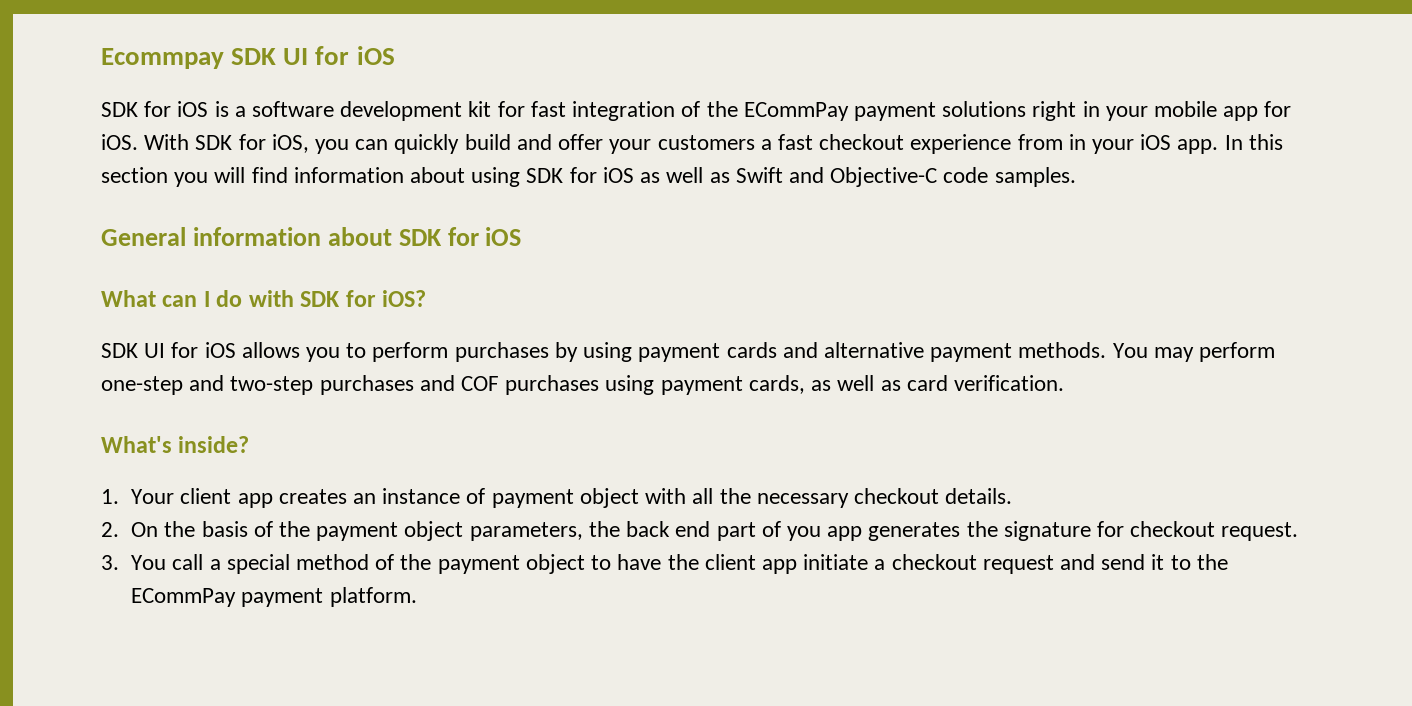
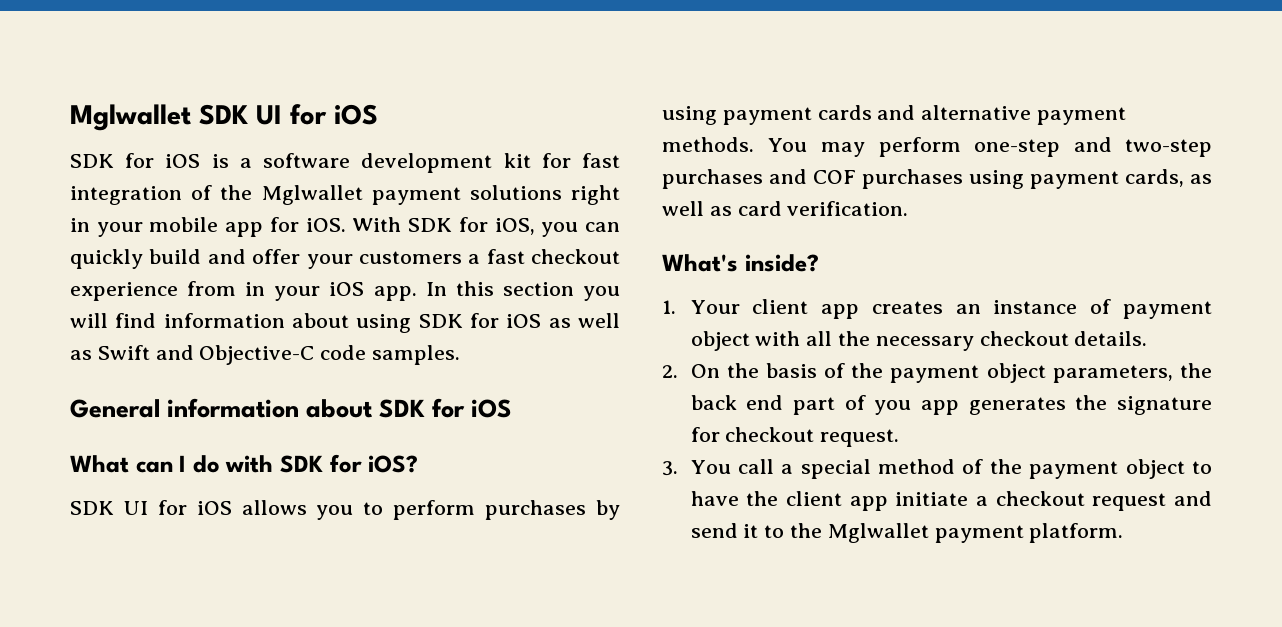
[101,48,224,69] Ecommpay -> [70,104,191,131] Mglwallet
[743,102,849,121] ECommPay -> [261,185,363,205] Mglwallet
[131,588,237,607] ECommPay -> [827,523,929,543] Mglwallet

